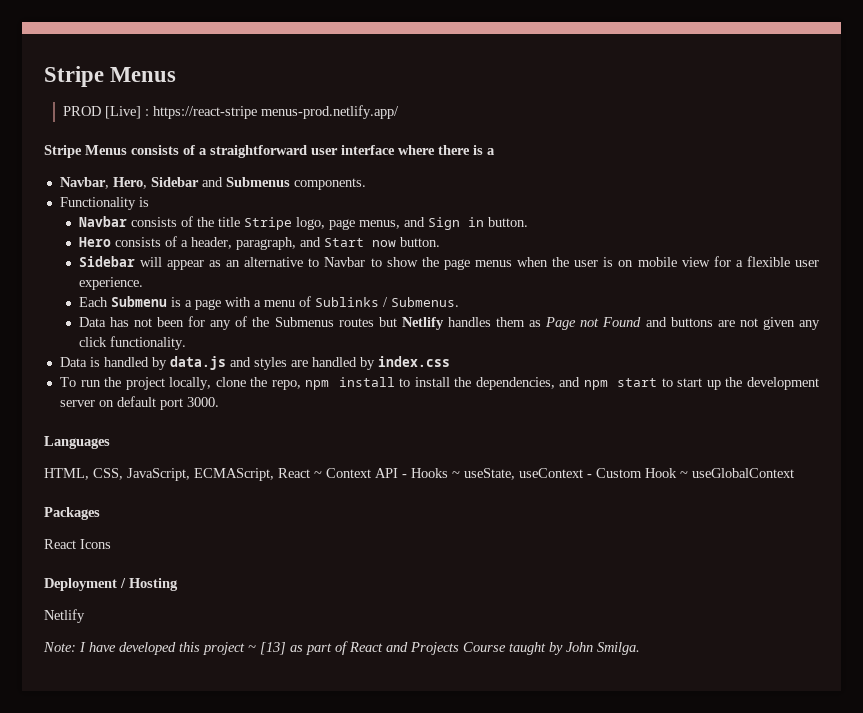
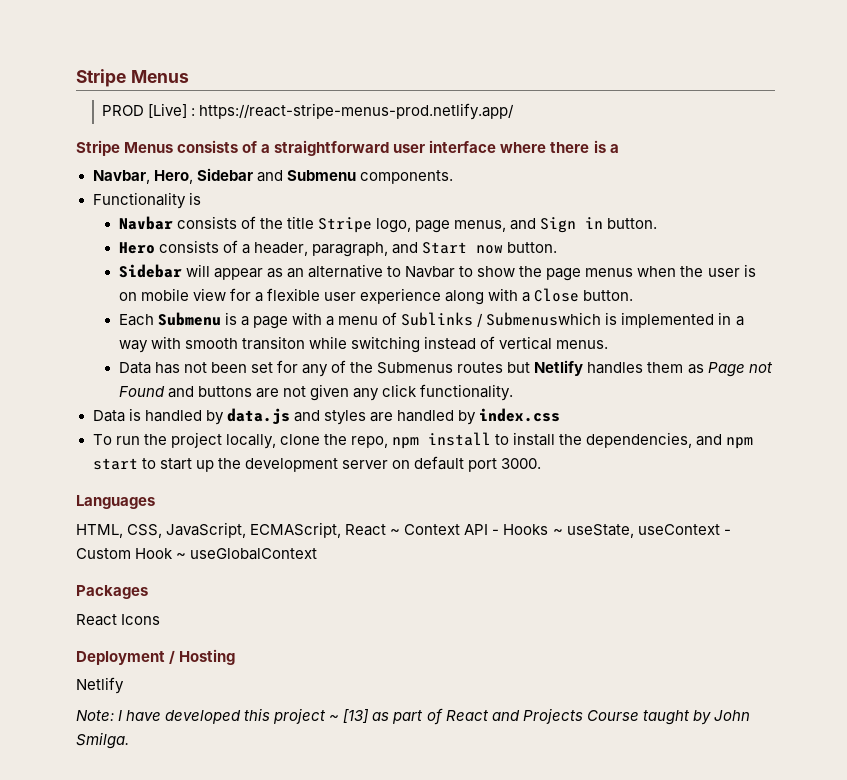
[152,105,399,119] https://react-stripe menus-prod.netlify.app/ -> [199,103,515,120] https://react-stripe-menus-prod.netlify.app/
[225,177,290,187] Submenus -> [286,170,356,181] Submenu
[78,277,143,290] experience. -> [360,288,634,305] experience along with a Close button.
[390,297,459,307] Submenus. -> [486,312,744,328] [118,336,609,353] Submenuswhich is implemented in a way with smooth transiton while switching instead of vertical menus.
(185, 322) none -> [250,362,273,373] set

